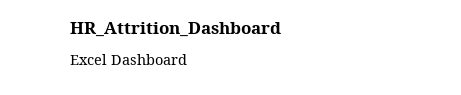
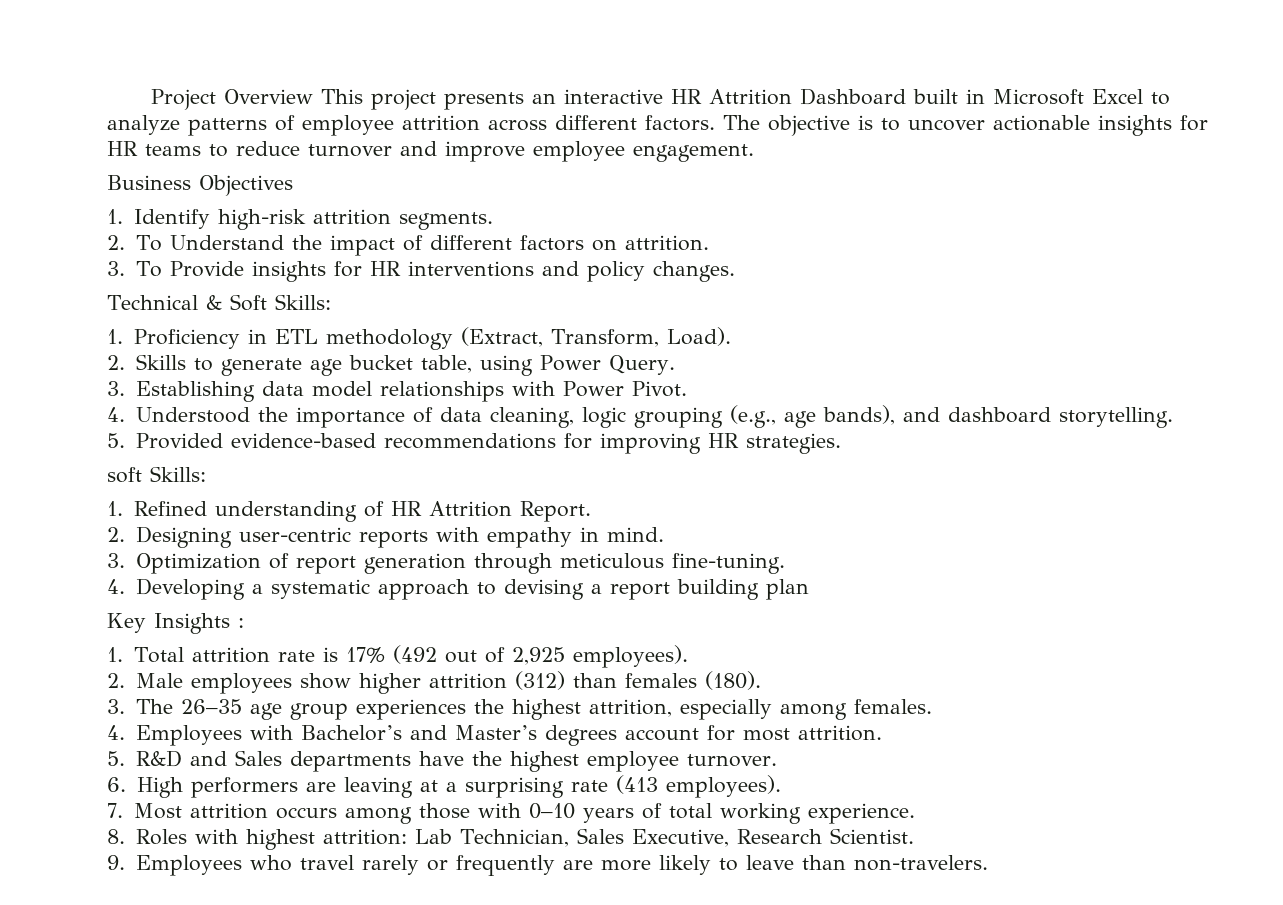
[70,22,281,37] [70,54,187,65] HR_Attrition_Dashboard // Excel Dashboard -> [151,88,1171,110] [107,115,1208,136] [107,141,754,162] [107,175,293,196] [107,209,493,230] [107,235,709,256] [107,261,735,282] [107,294,331,311] [107,327,731,350] [107,354,675,376] [107,381,687,402] [107,405,1173,428] [107,433,841,454] [107,466,206,483] [107,501,591,522] [107,526,664,548] [107,553,785,574] [107,578,809,600] [107,613,244,634] [107,645,688,668] [107,671,761,694] [107,699,932,720] [107,725,882,746] [107,750,777,772] [107,775,781,798] [107,803,915,824] [107,828,914,850] [107,855,988,876] Project Overview This project presents an interactive HR Attrition Dashboard built in Microsoft Excel to analyze patterns of employee attrition across different factors. The objective is to uncover actionable insights for HR teams to reduce turnover and improve employee engagement. // Business Objectives // 1. Identify high-risk attrition segments. // 2. To Understand the impact of different factors on attrition. // 3. To Provide insights for HR interventions and policy changes. // Technical & Soft Skills: // 1. Proficiency in ETL methodology (Extract, Transform, Load). // 2. Skills to generate age bucket table, using Power Query. // 3. Establishing data model relationships with Power Pivot. // 4. Understood the importance of data cleaning, logic grouping (e.g., age bands), and dashboard storytelling. // 5. Provided evidence-based recommendations for improving HR strategies. // soft Skills: // 1. Refined understanding of HR Attrition Report. // 2. Designing user-centric reports with empathy in mind. // 3. Optimization of report generation through meticulous fine-tuning. // 4. Developing a systematic approach to devising a report building plan // Key Insights : // 1. Total attrition rate is 17% (492 out of 2,925 employees). // 2. Male employees show higher attrition (312) than females (180). // 3. The 26–35 age group experiences the highest attrition, especially among females. // 4. Employees with Bachelor’s and Master’s degrees account for most attrition. // 5. R&D and Sales departments have the highest employee turnover. // 6. High performers are leaving at a surprising rate (413 employees). // 7. Most attrition occurs among those with 0–10 years of total working experience. // 8. Roles with highest attrition: Lab Technician, Sales Executive, Research Scientist. // 9. Employees who travel rarely or frequently are more likely to leave than non-travelers.

